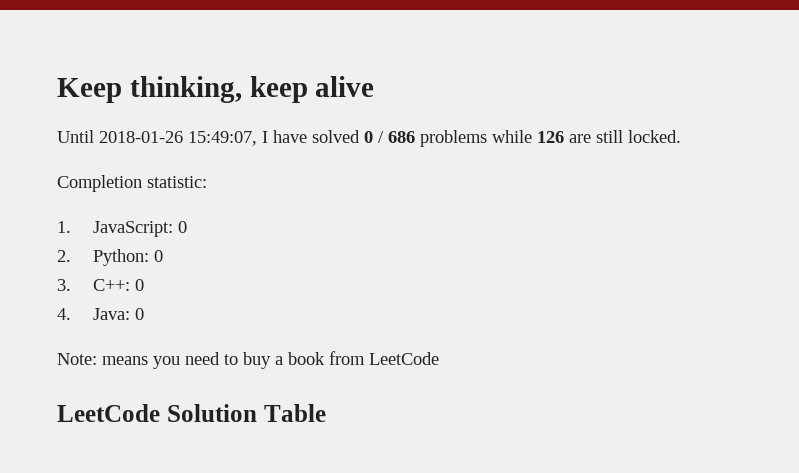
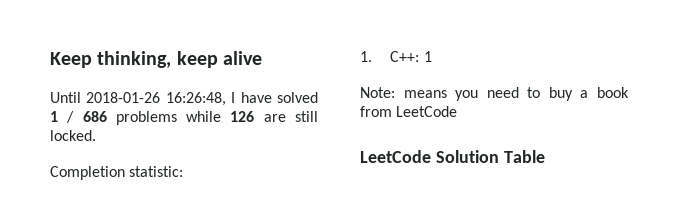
[188,131,257,146] 15:49:07, -> [165,92,226,106] 16:26:48,
[364,131,373,143] 0 -> [50,111,58,122] 1
[92,221,187,237] [57,249,163,266] [57,279,144,291] [57,308,144,320] JavaScript: 0 // 2. Python: 0 // 3. C++: 0 // 4. Java: 0 -> [390,51,432,62] C++: 1

